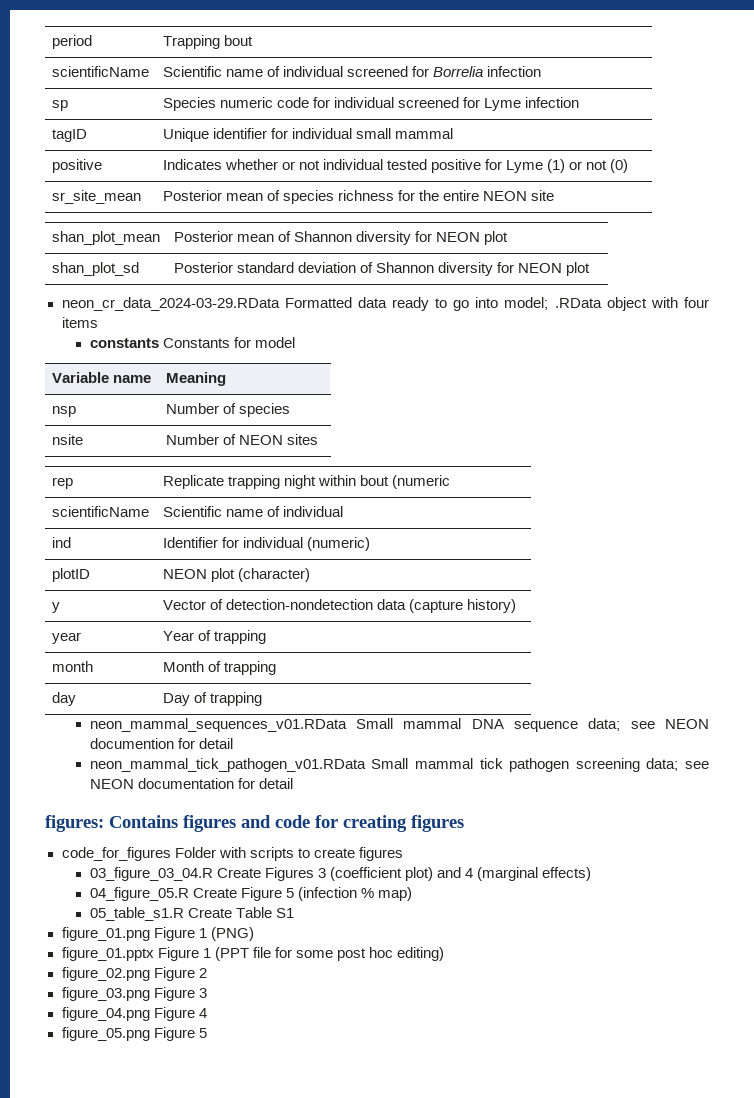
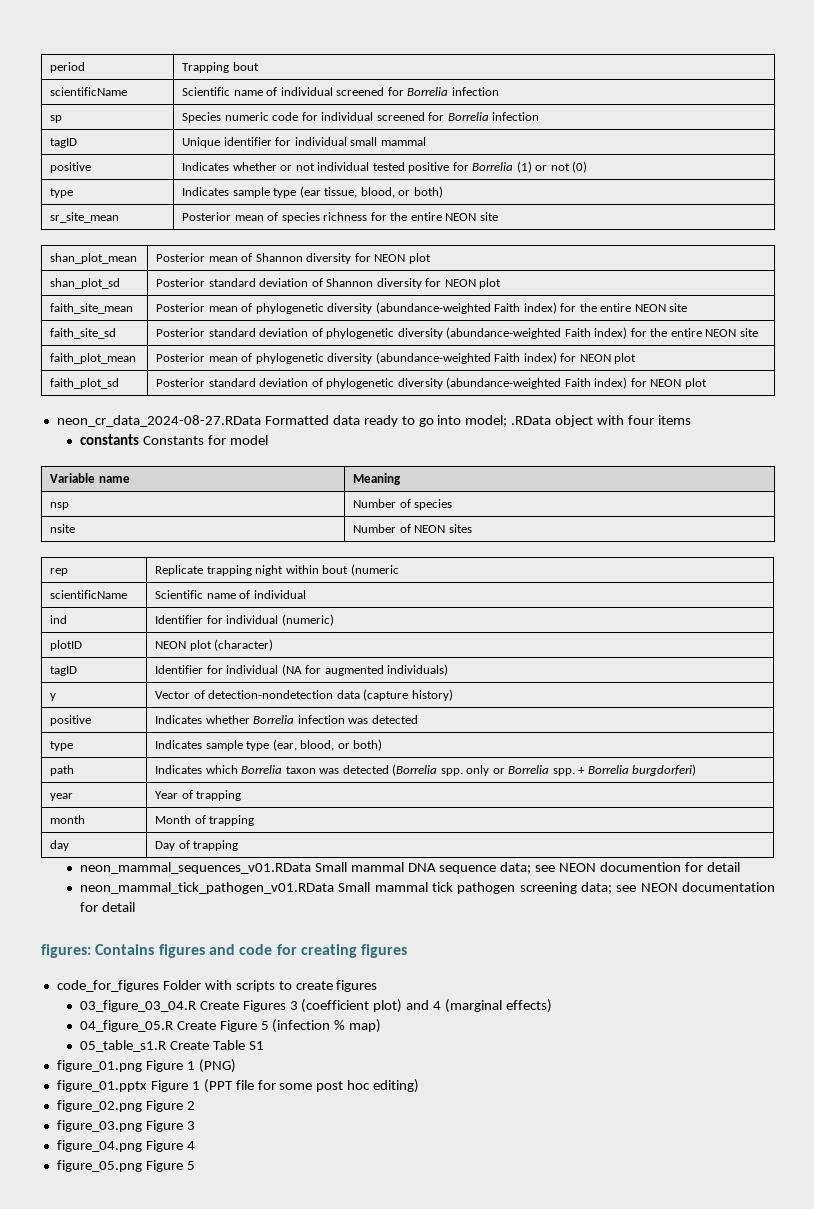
[484,98,522,111] Lyme -> [447,112,489,121] Borrelia
[506,160,544,173] Lyme -> [472,162,514,171] Borrelia
(629, 166) none -> [50,188,74,198] [182,186,443,198] // type | Indicates sample type (ear tissue, blood, or both)
[61,297,280,311] // neon_cr_data_2024-03-29.RData -> [50,303,134,314] [156,302,688,314] [50,328,117,339] [156,327,758,339] [50,353,137,364] [156,352,637,364] [50,378,120,389] [156,377,707,389] [56,415,261,427] // faith_site_mean | Posterior mean of phylogenetic diversity (abundance-weighted Faith index) for the entire NEON site // faith_site_sd | Posterior standard deviation of phylogenetic diversity (abundance-weighted Faith index) for the entire NEON site // faith_plot_mean | Posterior mean of phylogenetic diversity (abundance-weighted Faith index) for NEON plot // faith_plot_sd | Posterior standard deviation of phylogenetic diversity (abundance-weighted Faith index) for NEON plot // neon_cr_data_2024-08-27.RData
(310, 575) none -> [50,666,78,676] [155,664,449,676] // tagID | Identifier for individual (NA for augmented individuals)
(517, 606) none -> [50,715,92,726] [155,715,418,724] [50,741,74,751] [155,739,383,751] [50,765,75,776] [155,764,697,776] // positive | Indicates whether Borrelia infection was detected // type | Indicates sample type (ear, blood, or both) // path | Indicates which Borrelia taxon was detected (Borrelia spp. only or Borrelia spp. + Borrelia burgdorferi)

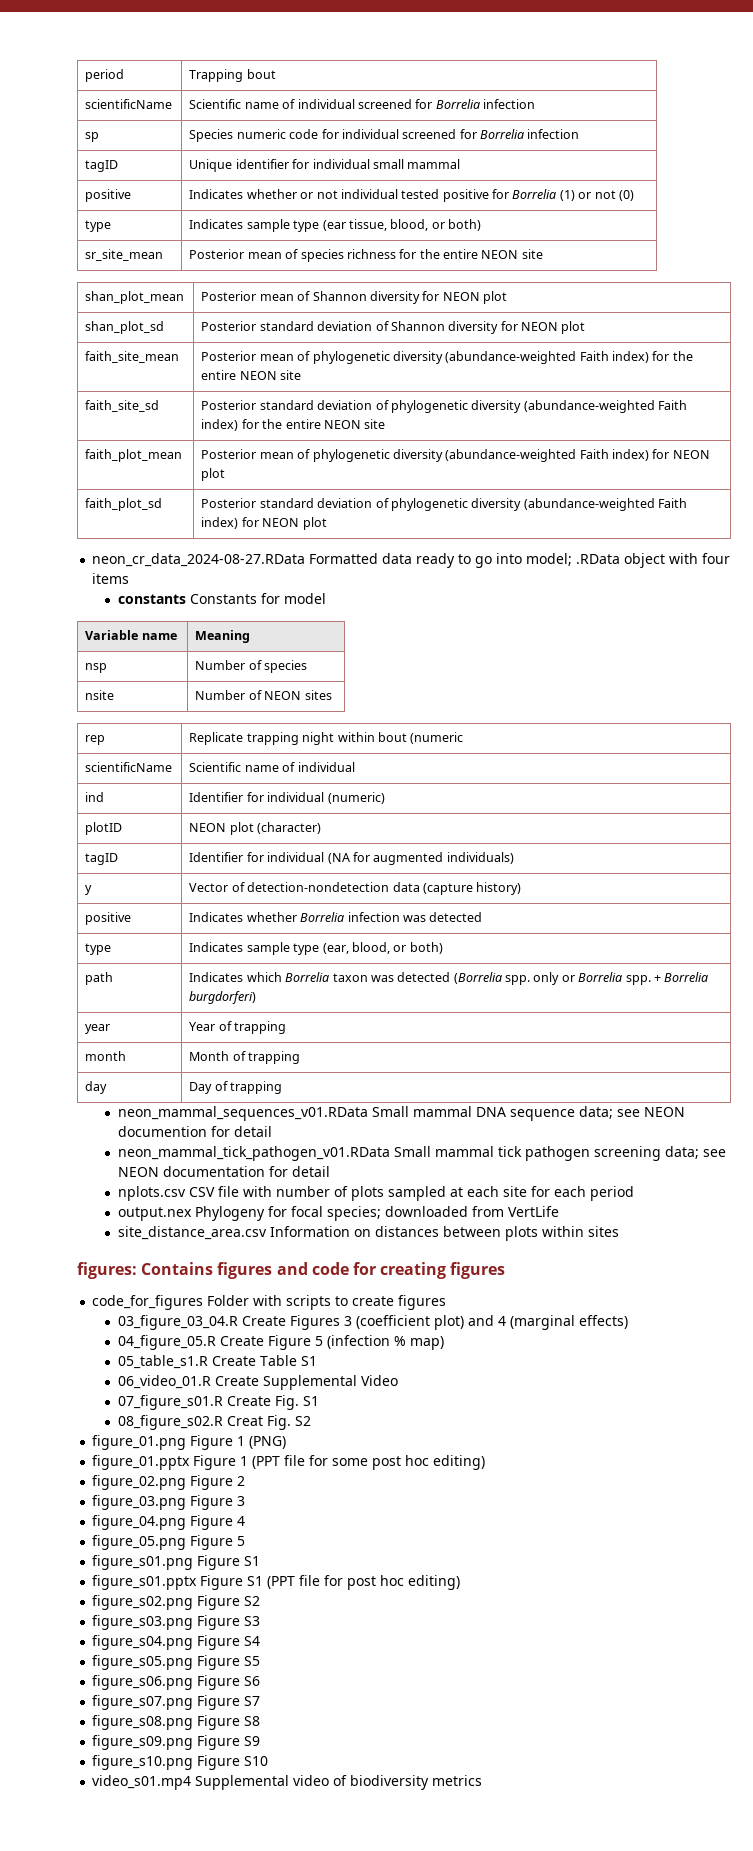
(135, 907) none -> [117,1186,634,1201] [117,1206,559,1221] [117,1226,619,1241] // nplots.csv CSV file with number of plots sampled at each site for each period // output.nex Phylogeny for focal species; downloaded from VertLife // site_distance_area.csv Information on distances between plots within sites
(264, 1045) none -> [117,1375,398,1390] [117,1395,319,1410] [117,1415,311,1430] // 06_video_01.R Create Supplemental Video // 07_figure_s01.R Create Fig. S1 // 08_figure_s02.R Creat Fig. S2
(195, 1165) none -> [92,1555,261,1570] [92,1575,461,1590] [92,1595,261,1610] [92,1615,261,1630] [92,1635,261,1650] [92,1655,261,1670] [92,1675,261,1690] [92,1695,261,1710] [92,1715,261,1730] [92,1735,261,1750] [92,1755,269,1770] [92,1775,483,1790] // figure_s01.png Figure S1 // figure_s01.pptx Figure S1 (PPT file for post hoc editing) // figure_s02.png Figure S2 // figure_s03.png Figure S3 // figure_s04.png Figure S4 // figure_s05.png Figure S5 // figure_s06.png Figure S6 // figure_s07.png Figure S7 // figure_s08.png Figure S8 // figure_s09.png Figure S9 // figure_s10.png Figure S10 // video_s01.mp4 Supplemental video of biodiversity metrics

